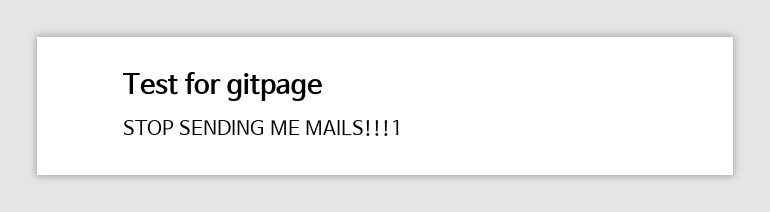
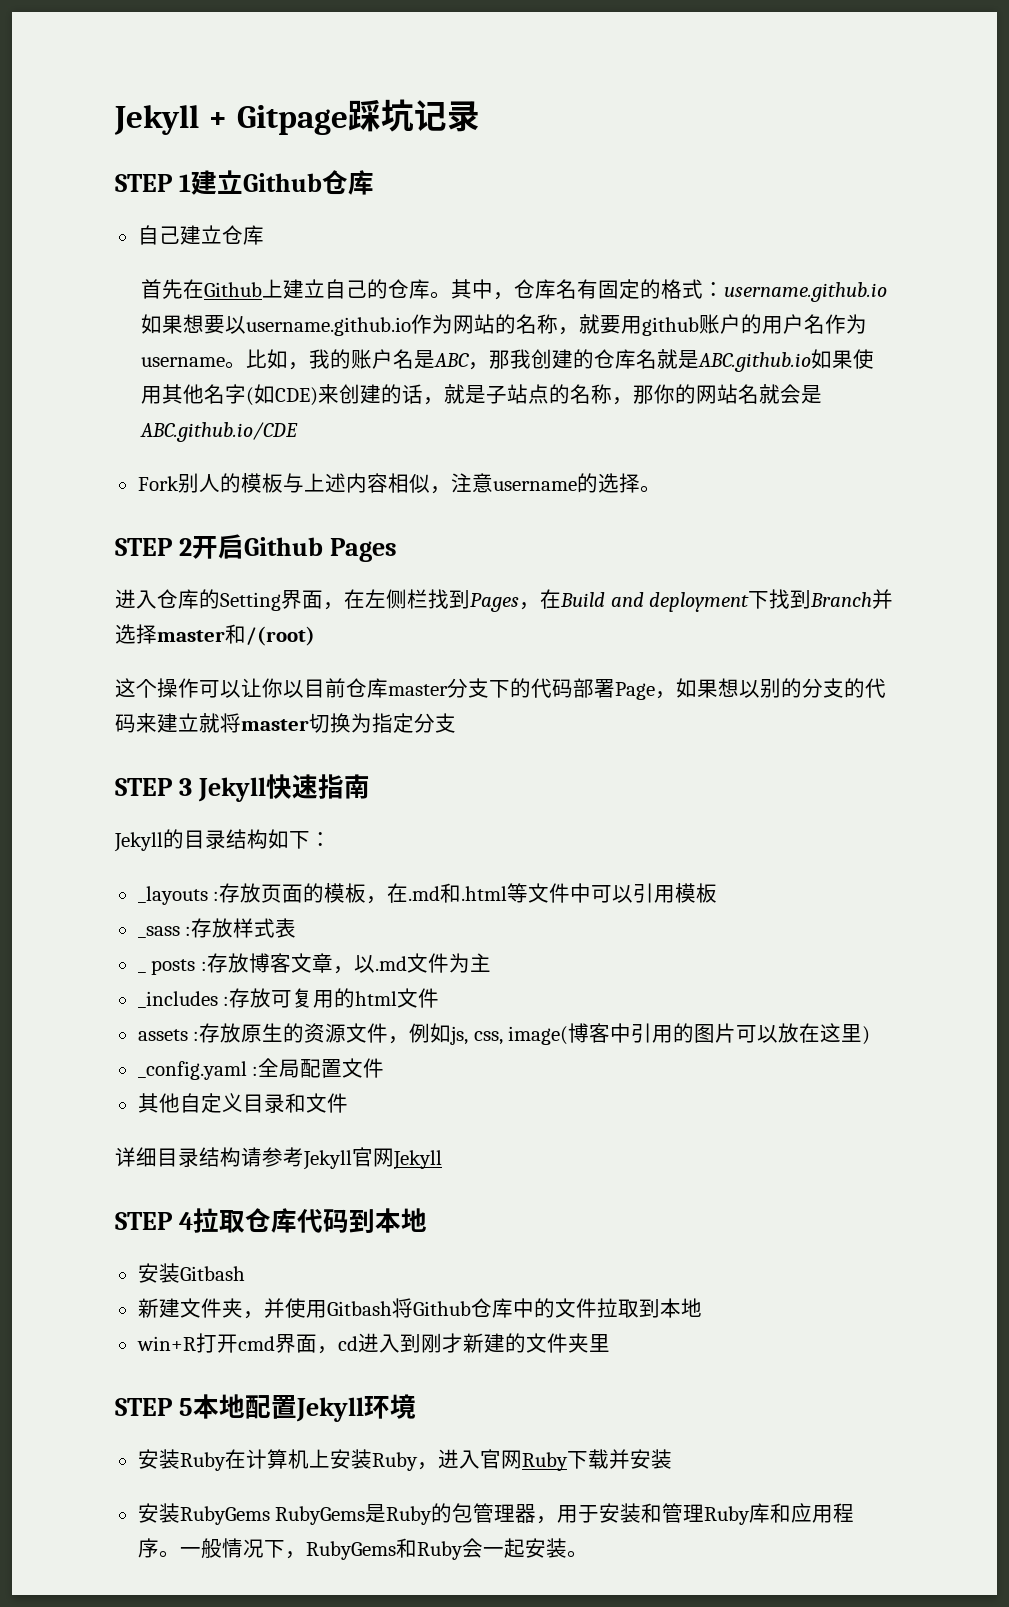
[123,72,323,101] [123,120,403,136] Test for gitpage // STOP SENDING ME MAILS!!!1 -> [114,99,480,135] [115,170,374,195] [137,225,264,245] [140,279,887,302] [140,314,867,336] [140,349,874,372] [140,384,822,406] [139,422,298,442] [137,473,661,494] [115,534,397,562] [115,589,894,612] [115,624,315,646] [115,678,886,700] [115,713,456,733] [115,774,370,802] [114,829,331,852] [137,883,718,905] [137,918,297,938] [137,953,491,975] [137,988,440,1008] [137,1023,871,1045] [137,1058,385,1080] [137,1093,348,1113] [115,1147,442,1170] [115,1208,427,1233] [137,1263,245,1283] [137,1298,702,1319] [136,1333,610,1354] [115,1394,416,1422] [137,1449,672,1471] [137,1503,855,1525] [137,1538,588,1560] Jekyll + Gitpage踩坑记录 // STEP 1建立Github仓库 // 自己建立仓库 // 首先在Github上建立自己的仓库。其中，仓库名有固定的格式：username.github.io如果想要以username.github.io作为网站的名称，就要用github账户的用户名作为username。比如，我的账户名是ABC，那我创建的仓库名就是ABC.github.io如果使用其他名字(如CDE)来创建的话，就是子站点的名称，那你的网站名就会是ABC.github.io/CDE // Fork别人的模板与上述内容相似，注意username的选择。 // STEP 2开启Github Pages // 进入仓库的Setting界面，在左侧栏找到Pages，在Build and deployment下找到Branch并选择master和/(root) // 这个操作可以让你以目前仓库master分支下的代码部署Page，如果想以别的分支的代码来建立就将master切换为指定分支 // STEP 3 Jekyll快速指南 // Jekyll的目录结构如下： // _layouts :存放页面的模板，在.md和.html等文件中可以引用模板 // _sass :存放样式表 // _ posts :存放博客文章，以.md文件为主 // _includes :存放可复用的html文件 // assets :存放原生的资源文件，例如js, css, image(博客中引用的图片可以放在这里) // _config.yaml :全局配置文件 // 其他自定义目录和文件 // 详细目录结构请参考Jekyll官网Jekyll // STEP 4拉取仓库代码到本地 // 安装Gitbash // 新建文件夹，并使用Gitbash将Github仓库中的文件拉取到本地 // win+R打开cmd界面，cd进入到刚才新建的文件夹里 // STEP 5本地配置Jekyll环境 // 安装Ruby在计算机上安装Ruby，进入官网Ruby下载并安装 // 安装RubyGems RubyGems是Ruby的包管理器，用于安装和管理Ruby库和应用程序。一般情况下，RubyGems和Ruby会一起安装。

